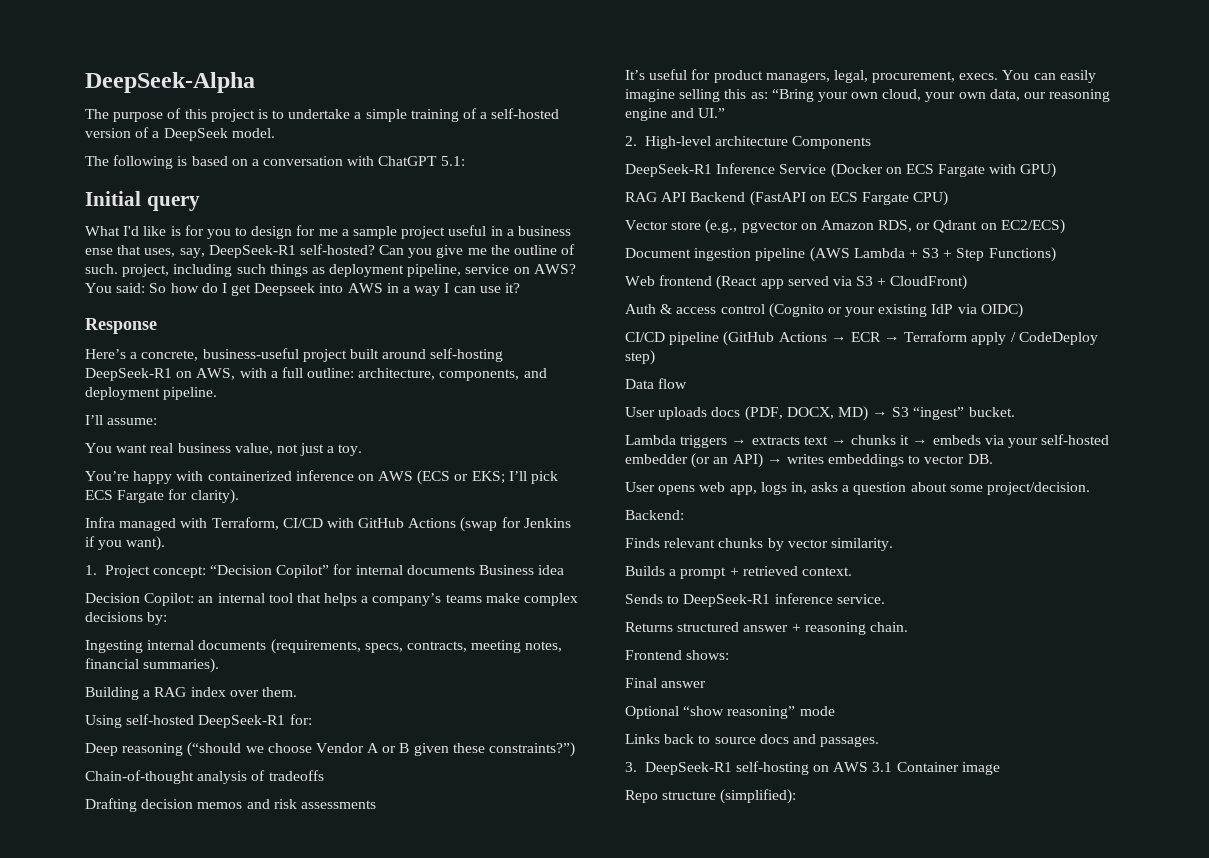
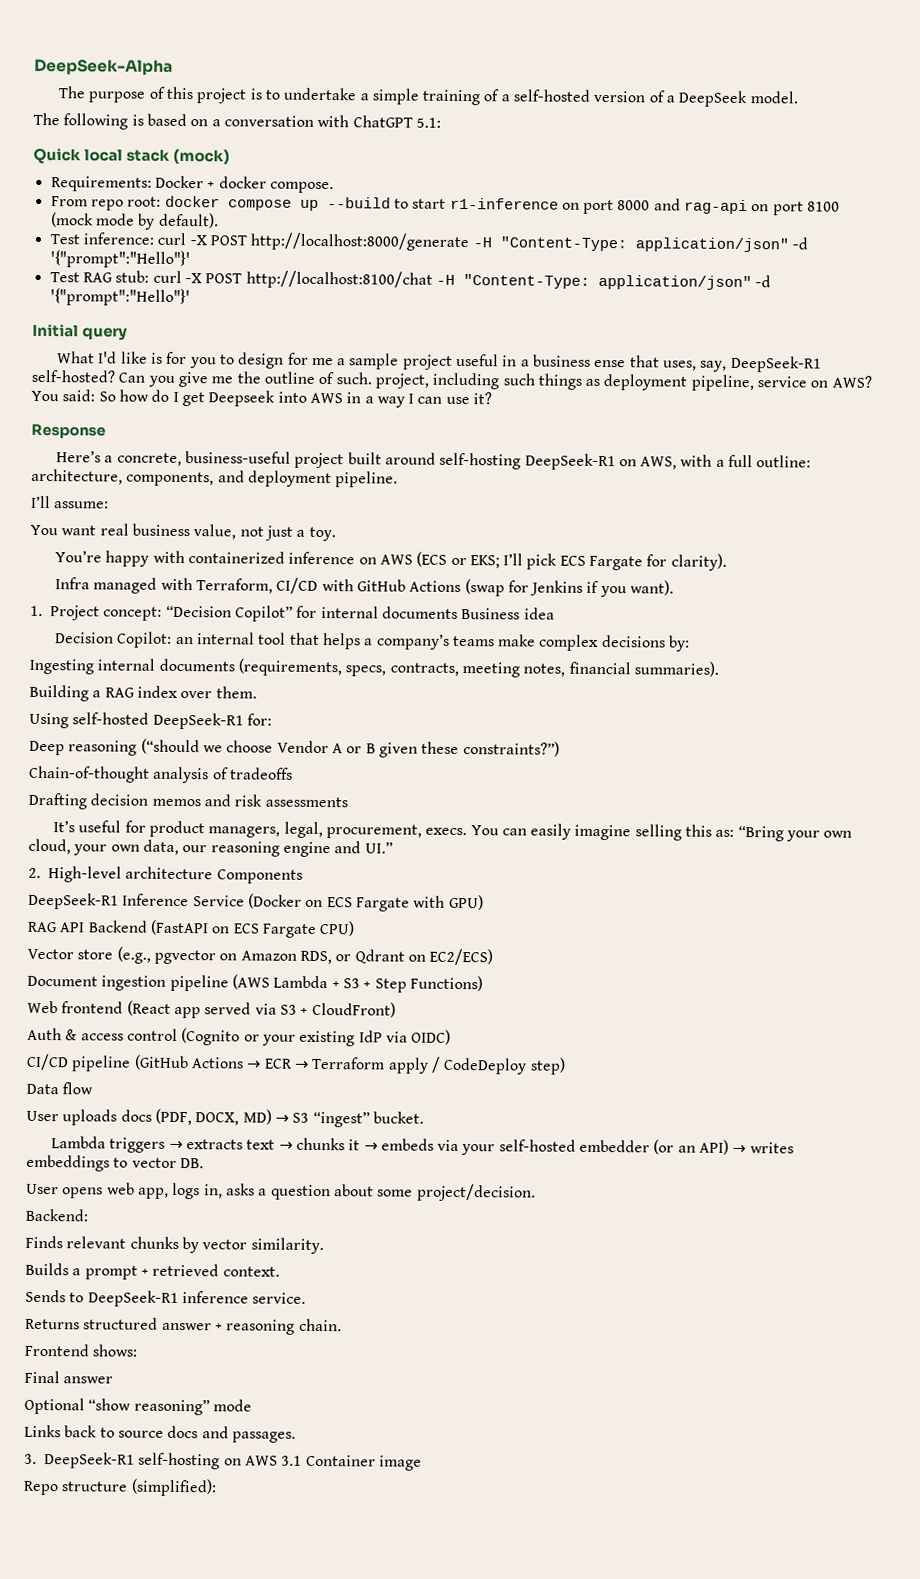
(465, 161) none -> [33,147,231,165] [50,175,334,194] [50,195,841,216] [50,212,219,230] [49,232,808,253] [49,250,190,269] [49,270,772,291] [49,288,190,307] // Quick local stack (mock) // Requirements: Docker + docker compose. // From repo root: docker compose up --build to start r1-inference on port 8000 and rag-api on port 8100 (mock mode by default). // Test inference: curl -X POST http://localhost:8000/generate -H "Content-Type: application/json" -d '{"prompt":"Hello"}' // Test RAG stub: curl -X POST http://localhost:8100/chat -H "Content-Type: application/json" -d '{"prompt":"Hello"}'

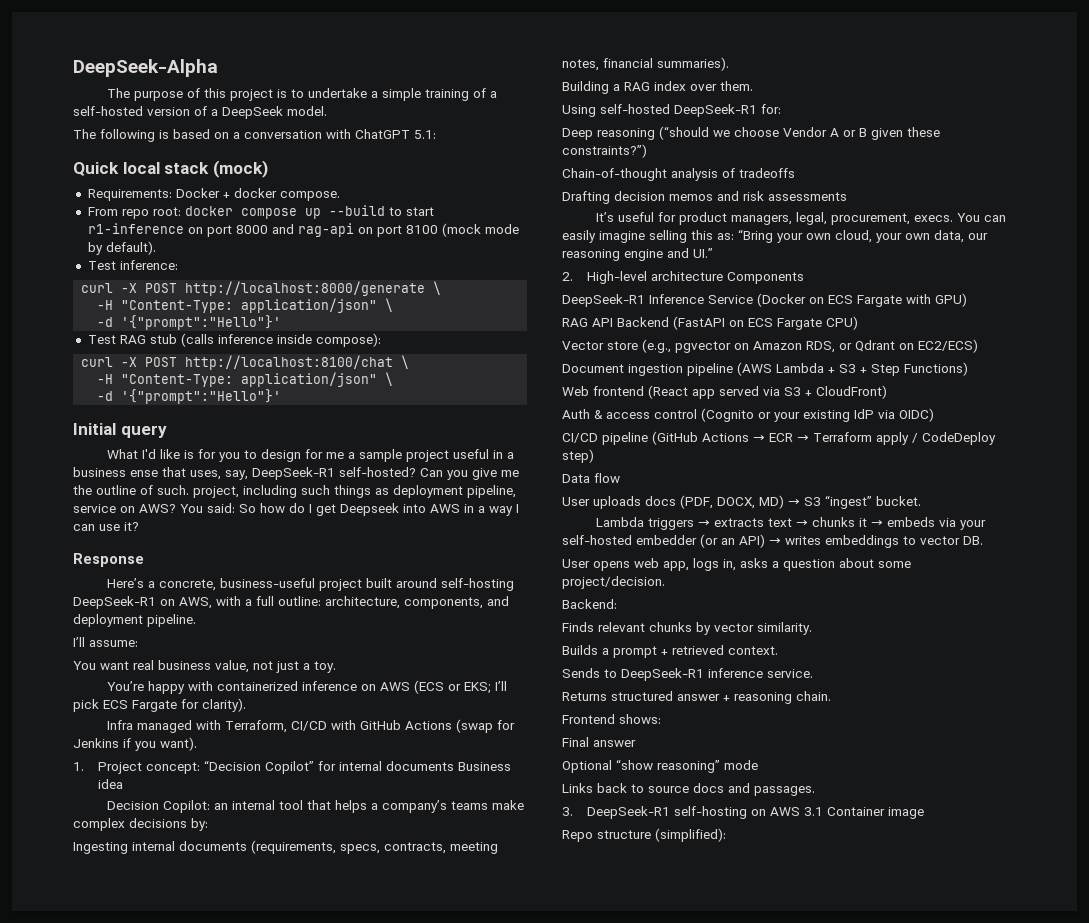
(154, 238) none -> (178, 265) //
[472,236,789,253] -H "Content-Type: application/json" -> [433,281,442,295] [97,298,394,313] \ // -H "Content-Type: application/json" \ //
[115,270,150,283] stub: -> [149,333,381,347] stub (calls inference inside compose): //
[435,274,752,291] -H "Content-Type: application/json" -> [401,355,410,369] [97,372,394,387] \ // -H "Content-Type: application/json" \ //

